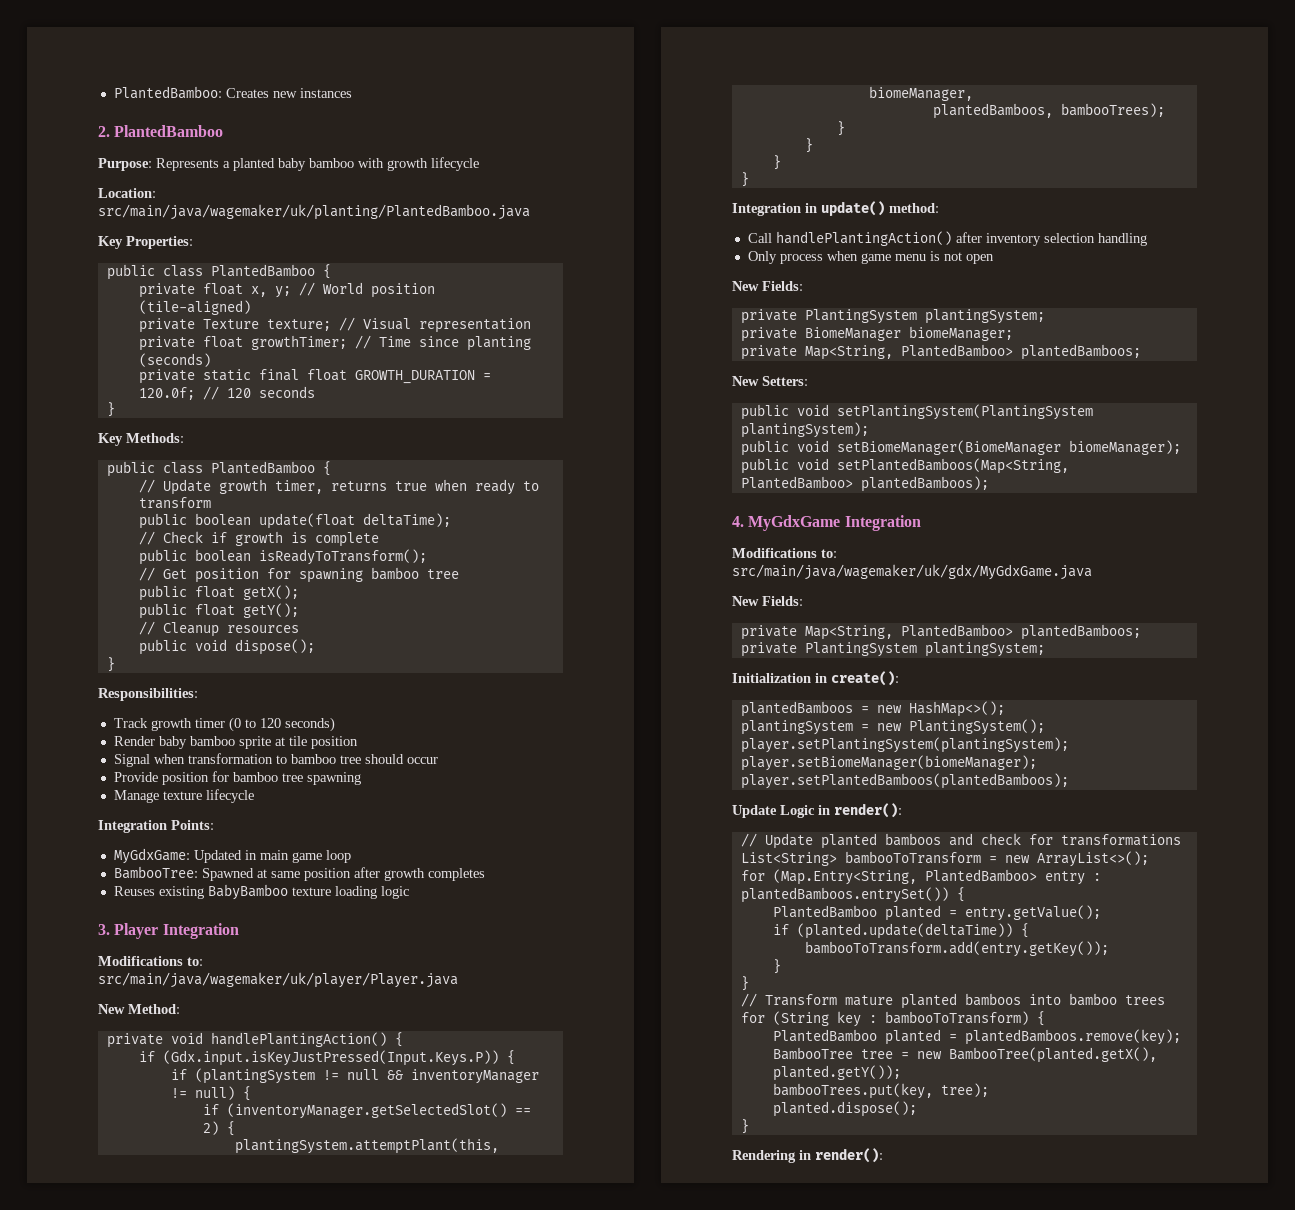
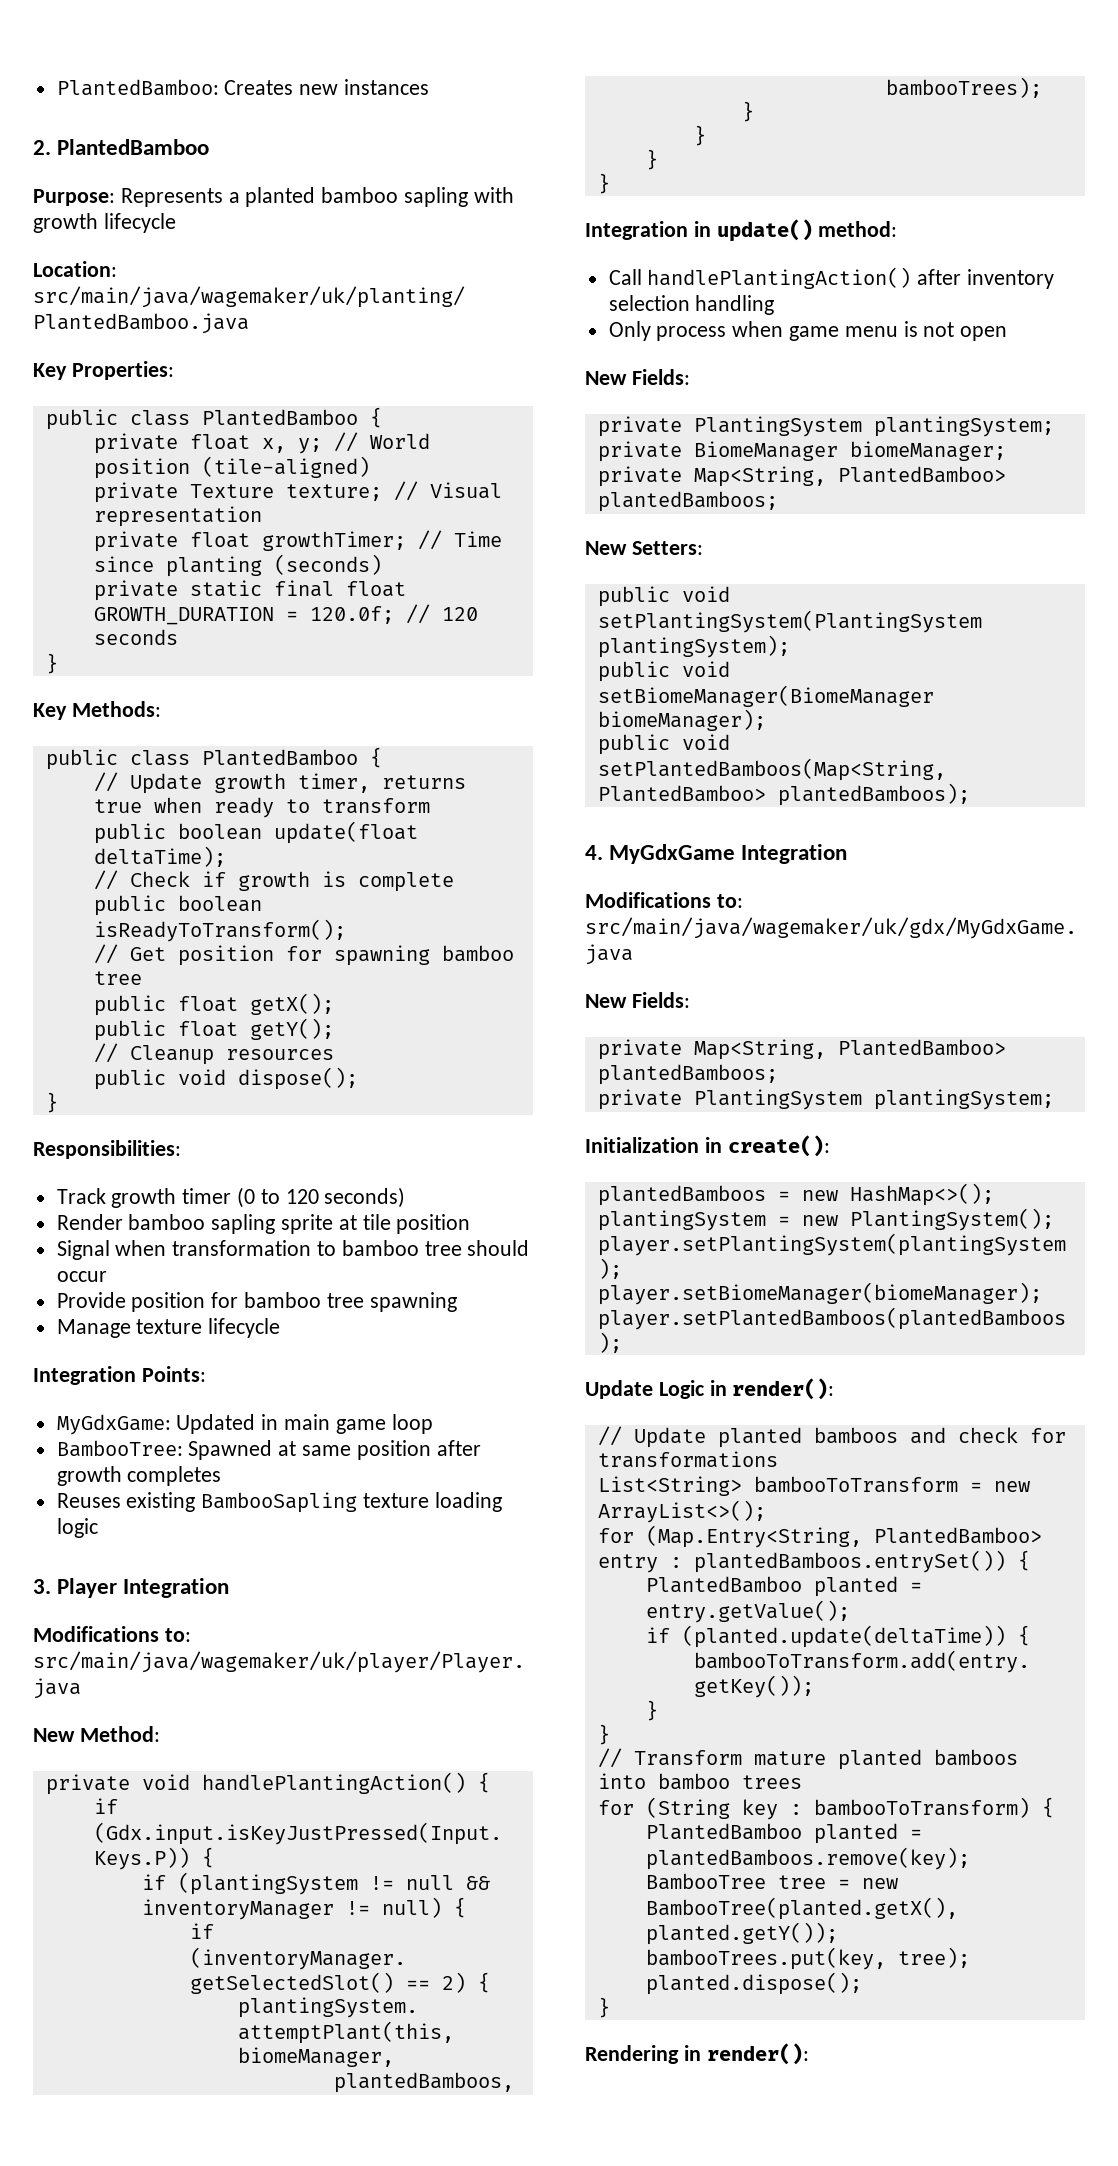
[278,158,354,171] baby bamboo -> [321,187,469,207] bamboo sapling
[158,736,235,749] baby bamboo -> [128,1214,276,1234] bamboo sapling
[207,884,288,900] BabyBamboo -> [201,1492,358,1513] BambooSapling

